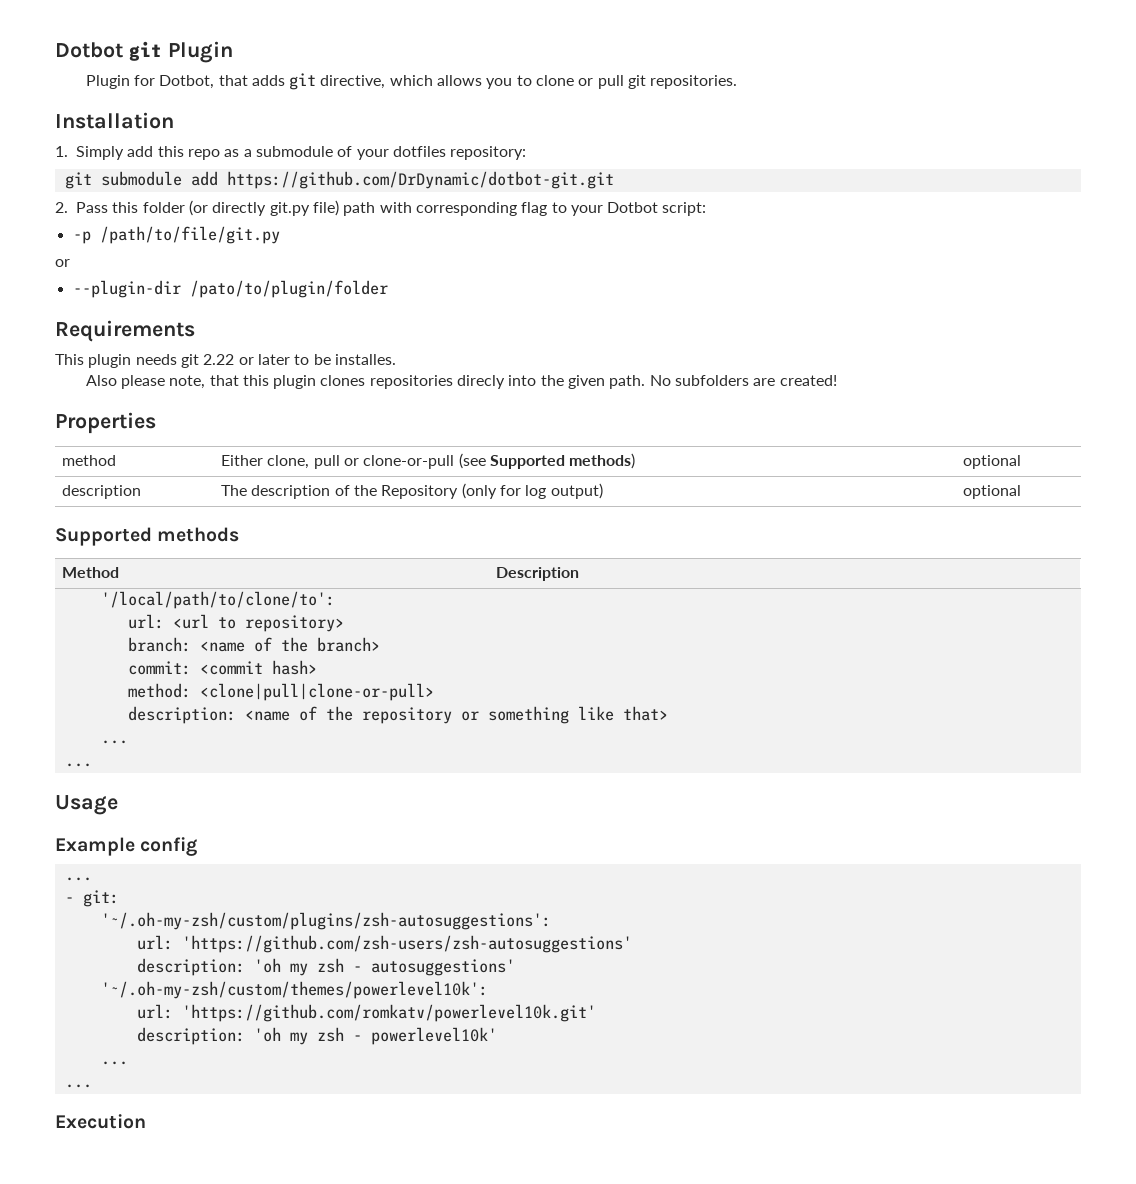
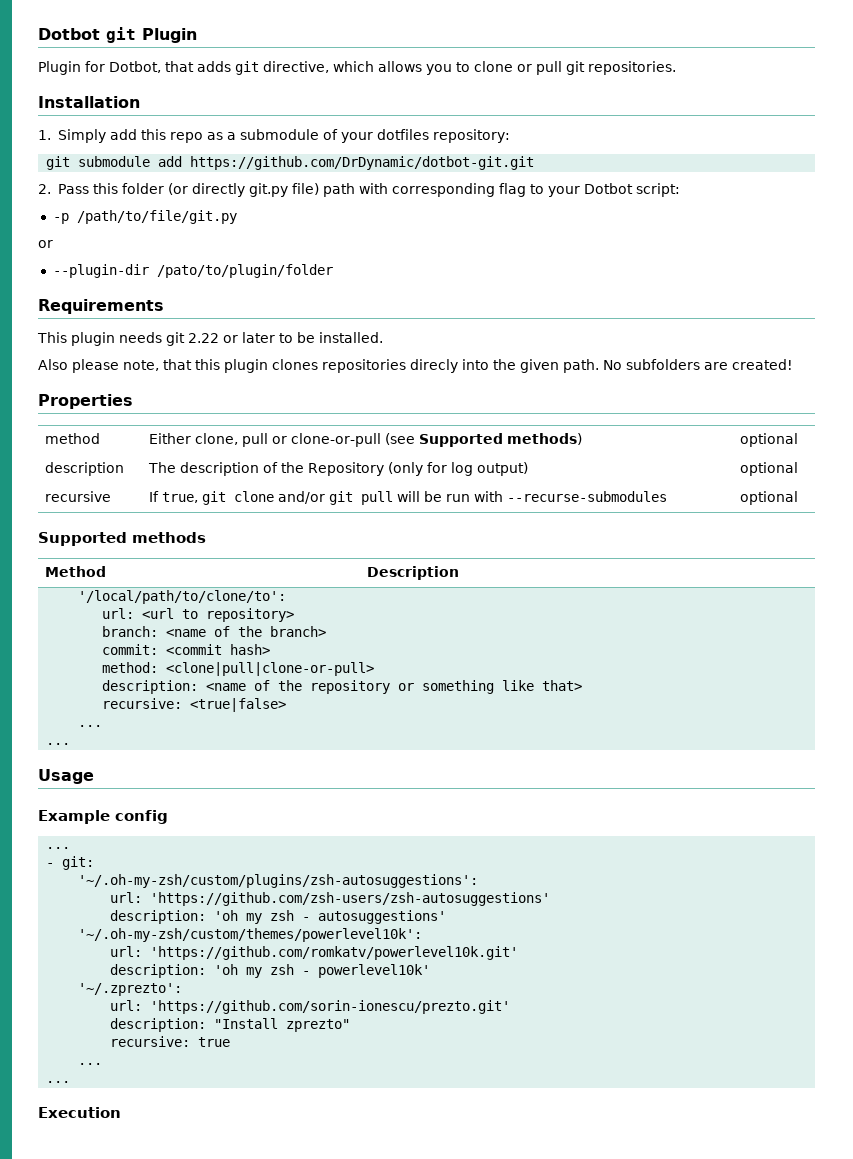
[334,354,396,365] installes. -> [319,332,383,343] installed.
(1022, 492) none -> [44,491,111,502] [148,491,667,505] [739,491,798,505] // recursive | If true, git clone and/or git pull will be run with --recurse-submodules | optional
(668, 713) none -> [102,698,287,712] // recursive: <true|false>
(497, 1036) none -> [78,983,183,996] [110,1000,511,1014] [110,1018,351,1032] [110,1036,231,1047] // '~/.zprezto': // url: 'https://github.com/sorin-ionescu/prezto.git' // description: "Install zprezto" // recursive: true

